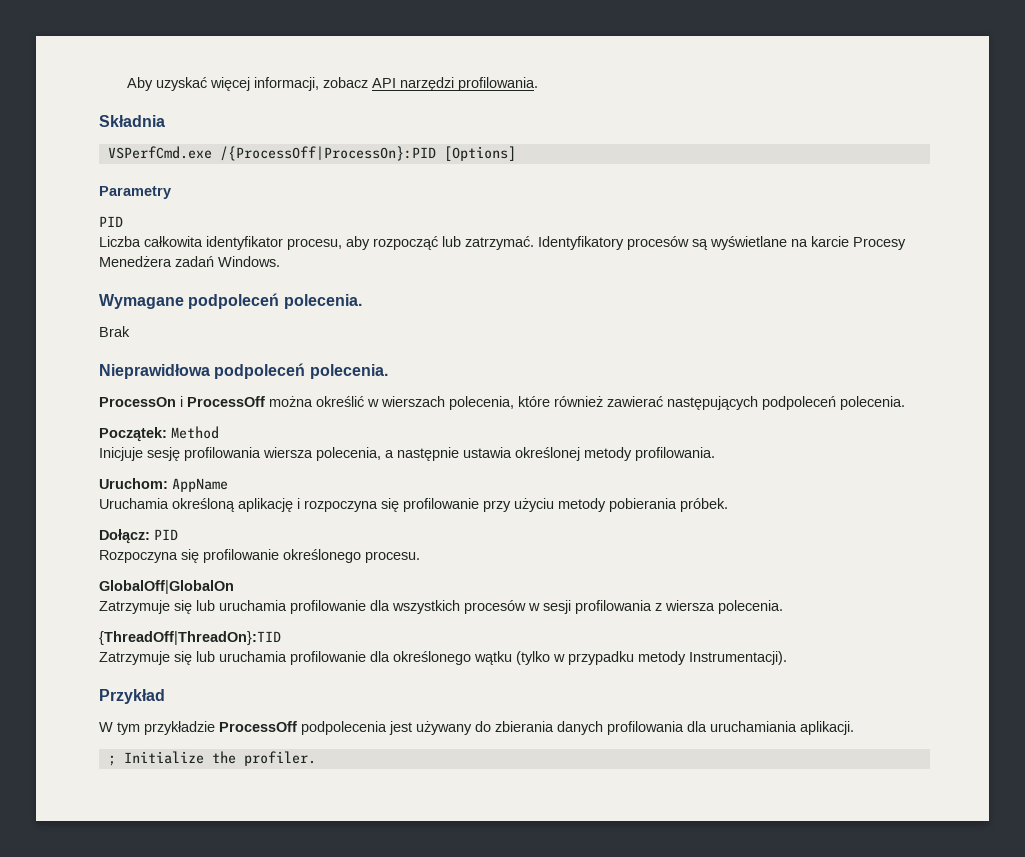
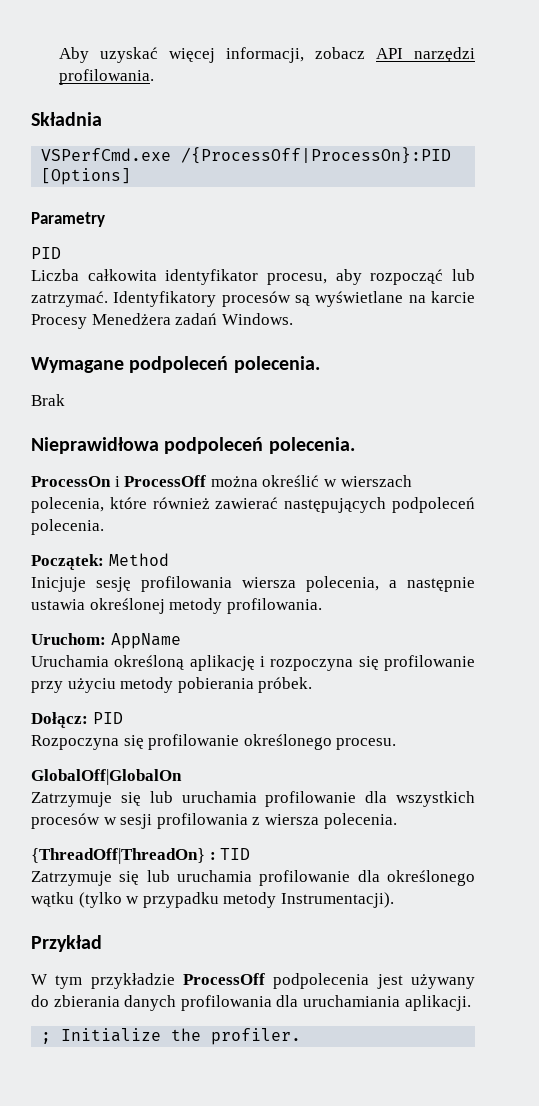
[99,631,281,645] {ThreadOff|ThreadOn}:TID -> [31,848,251,864] {ThreadOff|ThreadOn} : TID

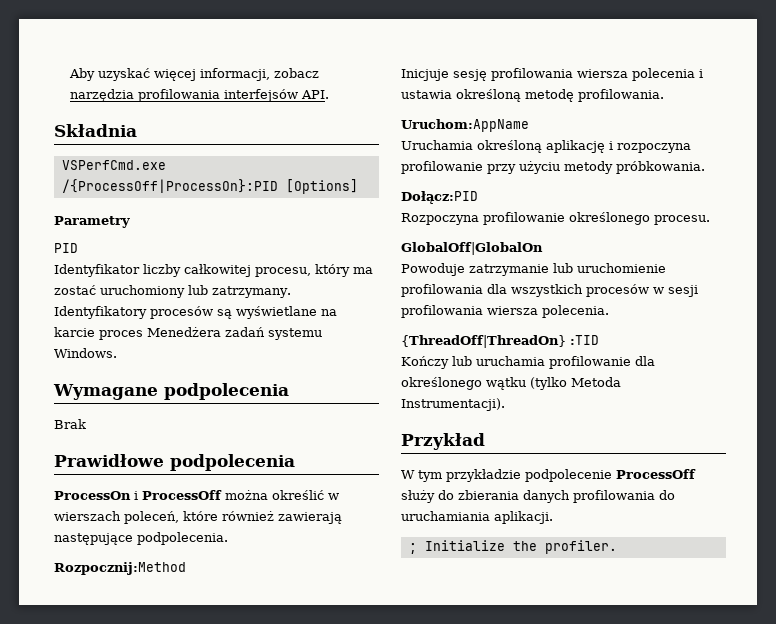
[376,47,475,62] [59,69,155,85] API narzędzi profilowania. -> [70,89,330,102] narzędzia profilowania interfejsów API.
[31,269,476,285] [31,291,108,307] Liczba całkowita identyfikator procesu, aby rozpocząć lub zatrzymać. -> [54,264,373,277] [54,285,291,298] Identyfikator liczby całkowitej procesu, który ma zostać uruchomiony lub zatrzymany.
[31,314,87,329] Procesy -> [99,330,143,340] proces
(218, 319) none -> [268,328,322,340] systemu
[129,356,320,373] podpoleceń polecenia. -> [164,383,289,400] podpolecenia
[31,437,355,454] Nieprawidłowa podpoleceń polecenia. -> [54,454,295,471] Prawidłowe podpolecenia
[31,497,104,513] polecenia, -> [124,511,179,524] poleceń,
[215,497,475,513] [31,519,104,535] [31,553,169,570] [31,576,475,592] [31,598,322,614] [31,633,181,649] zawierać następujących podpoleceń polecenia. // Początek: Method // Inicjuje sesję profilowania wiersza polecenia, a następnie ustawia określonej metody profilowania. // Uruchom: AppName -> [278,512,342,524] [54,532,228,545] [54,562,186,575] [401,68,703,81] [401,89,664,102] [401,119,529,132] zawierają następujące podpolecenia. // Rozpocznij:Method // Inicjuje sesję profilowania wiersza polecenia i ustawia określoną metodę profilowania. // Uruchom:AppName
[358,656,379,670] się -> (691, 148) none
[177,677,313,693] [31,712,123,728] pobierania próbek. // Dołącz: PID -> [616,161,705,174] [401,191,478,204] próbkowania. // Dołącz:PID
[123,735,144,749] się -> (479, 219) none
[31,791,357,807] Zatrzymuje się lub uruchamia profilowanie -> [401,263,666,276] [401,284,483,297] Powoduje zatrzymanie lub uruchomienie profilowania
[252,817,261,825] z -> (483, 311) none
[209,848,251,860] [31,871,140,886] : TID // Zatrzymuje się -> [570,335,599,345] [401,356,449,369] :TID // Kończy
[126,892,277,908] w przypadku metody -> [571,377,621,387] Metoda
[183,973,475,989] ProcessOff podpolecenia jest używany -> [525,469,696,482] [401,490,435,503] podpolecenie ProcessOff służy
[276,995,299,1007] dla -> [659,490,675,500] do

